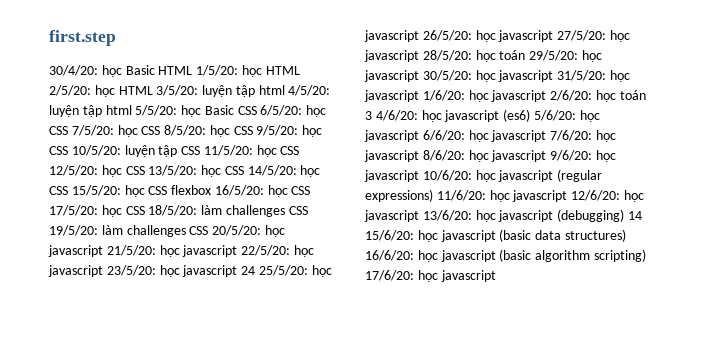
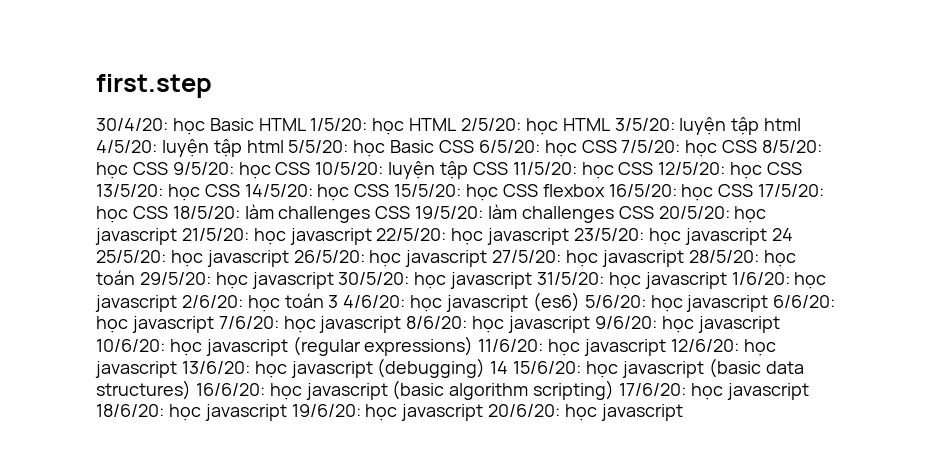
(496, 276) none -> [96,404,683,421] 18/6/20: học javascript 19/6/20: học javascript 20/6/20: học javascript

